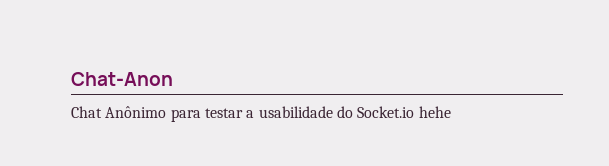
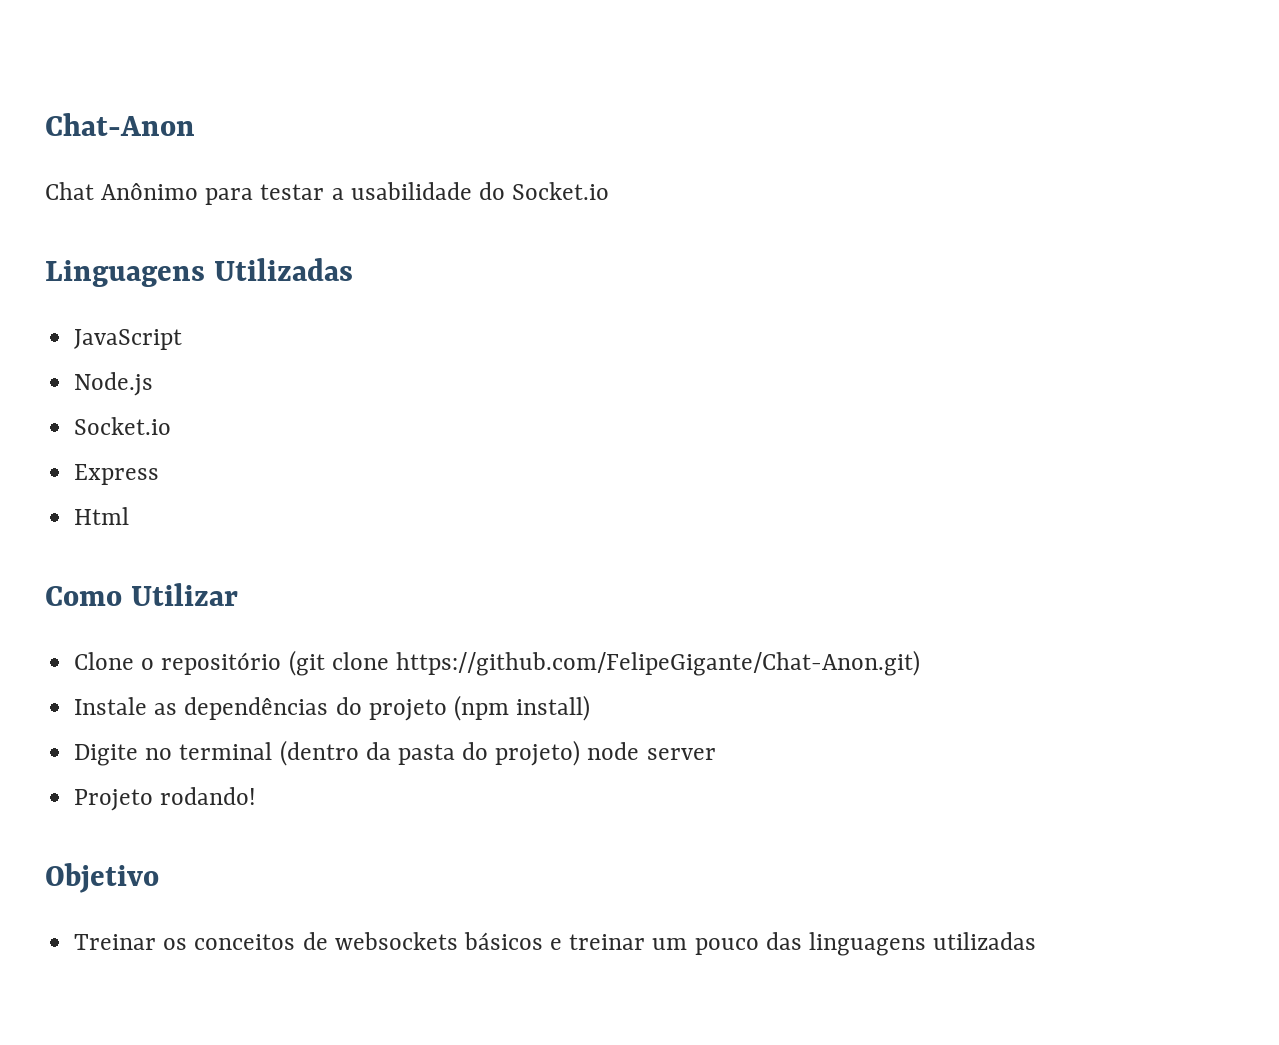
[418,106,451,118] hehe -> [45,258,354,287] [74,329,183,350] [74,372,154,396] [74,417,172,435] [74,464,160,485] [74,507,130,525] [45,583,239,606] [74,650,920,676] [74,695,591,721] [74,740,716,766] [74,787,257,811] [45,863,159,893] [74,932,1037,956] // Linguagens Utilizadas // JavaScript // Node.js // Socket.io // Express // Html // Como Utilizar // Clone o repositório (git clone https://github.com/FelipeGigante/Chat-Anon.git) // Instale as dependências do projeto (npm install) // Digite no terminal (dentro da pasta do projeto) node server // Projeto rodando! // Objetivo // Treinar os conceitos de websockets básicos e treinar um pouco das linguagens utilizadas

